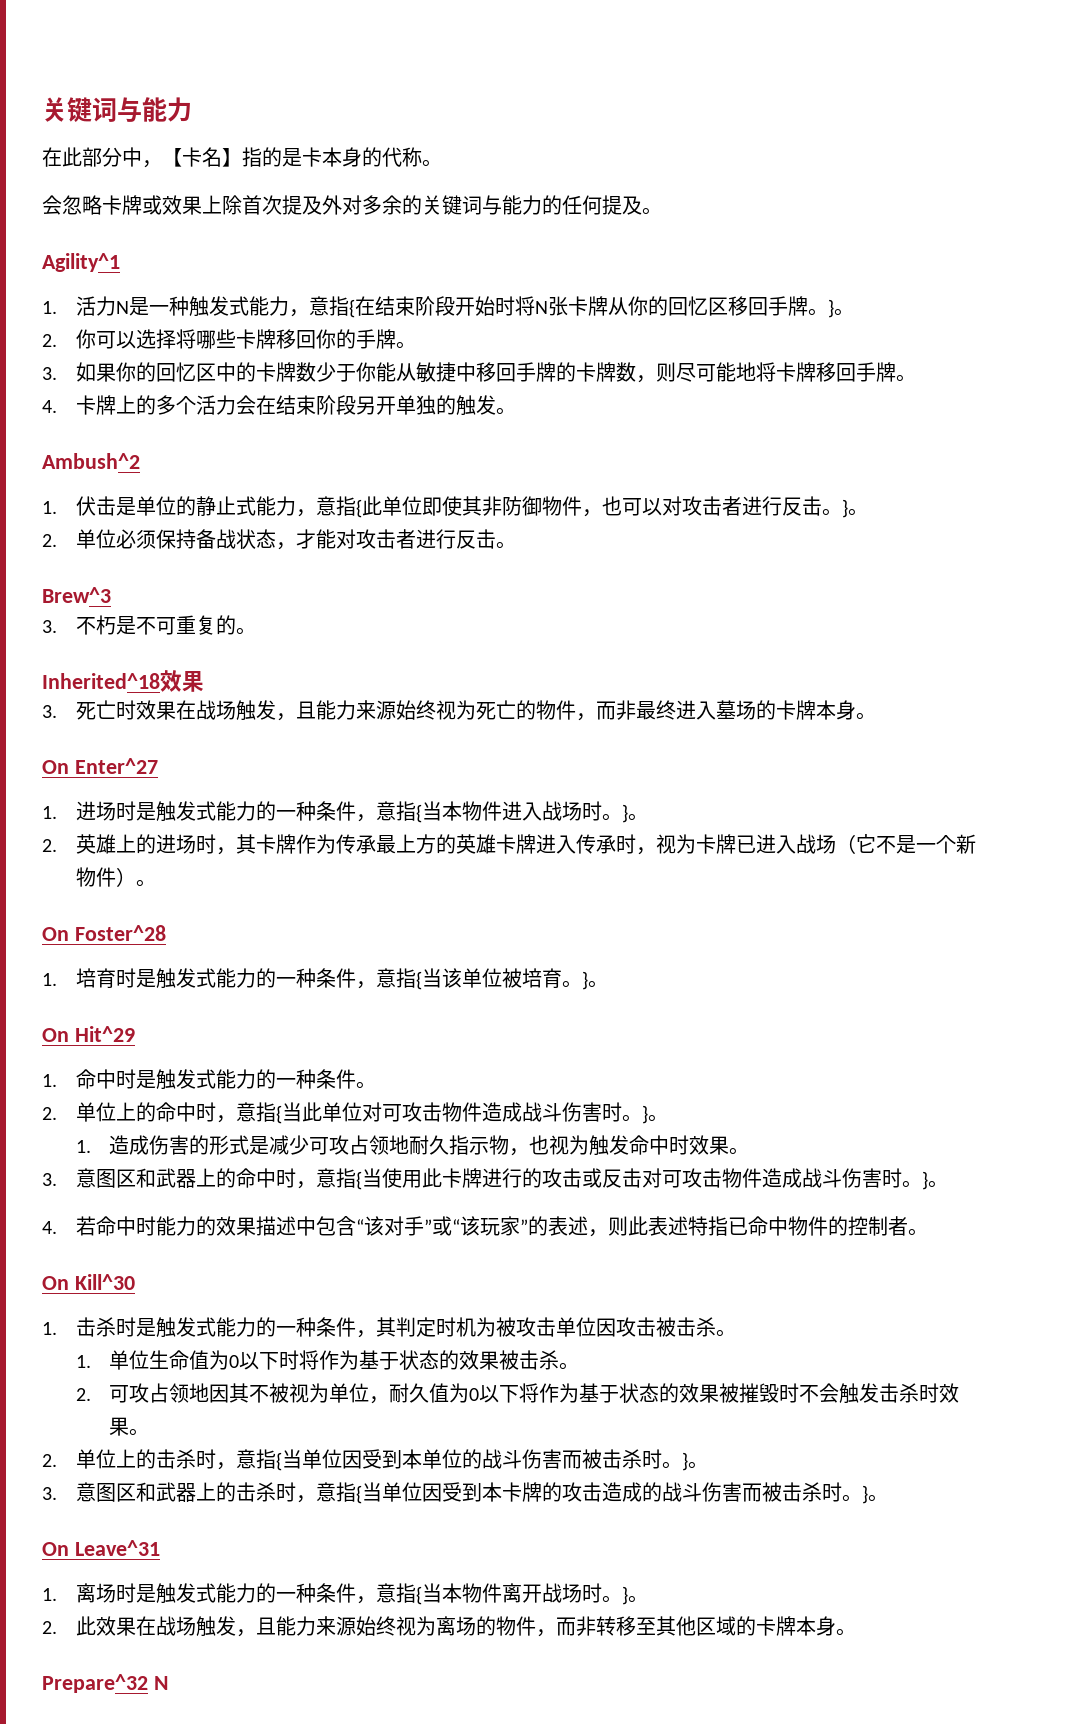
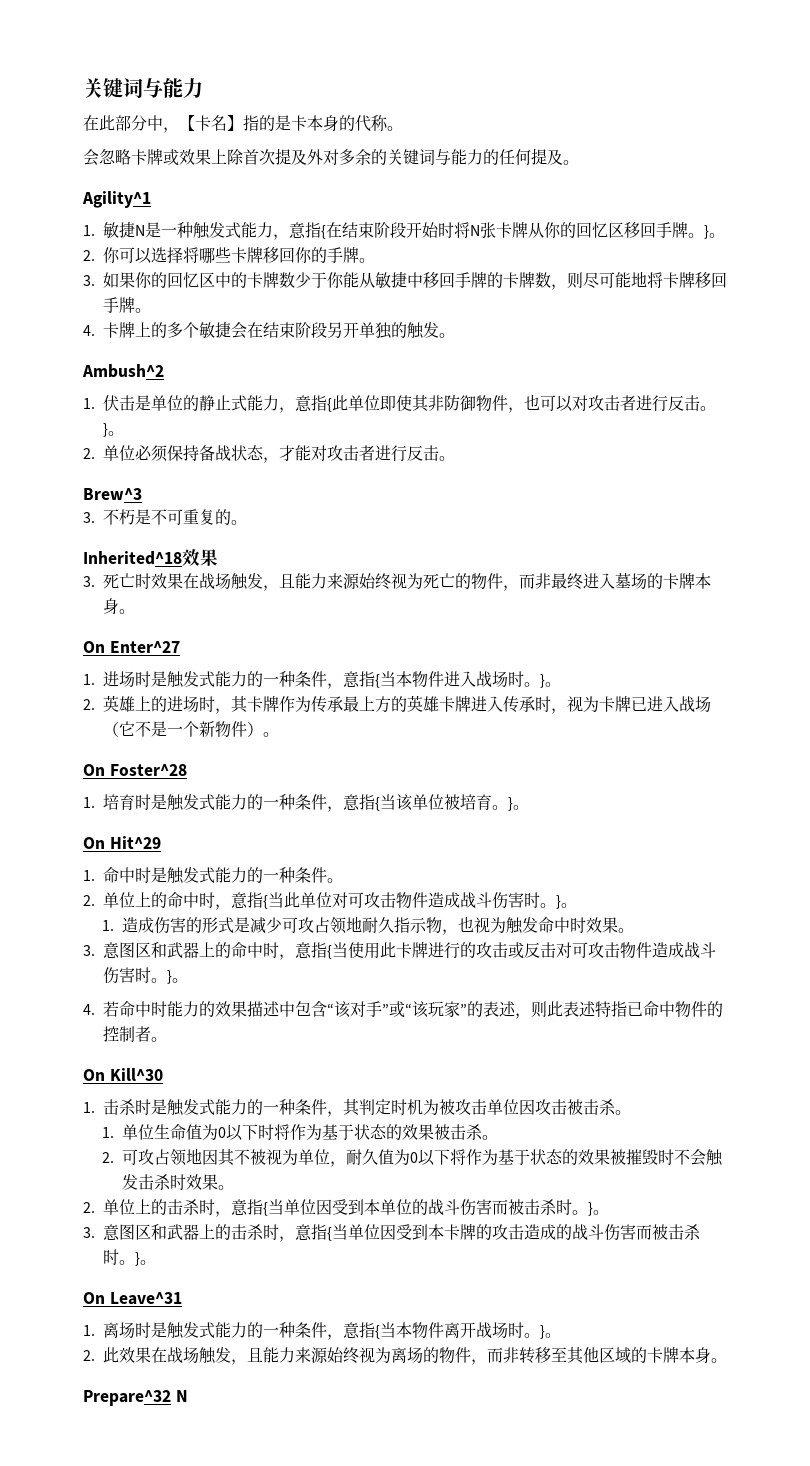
[75,296,116,316] 活力 -> [103,221,135,238] 敏捷
[195,395,236,415] 活力 -> [199,321,231,338] 敏捷

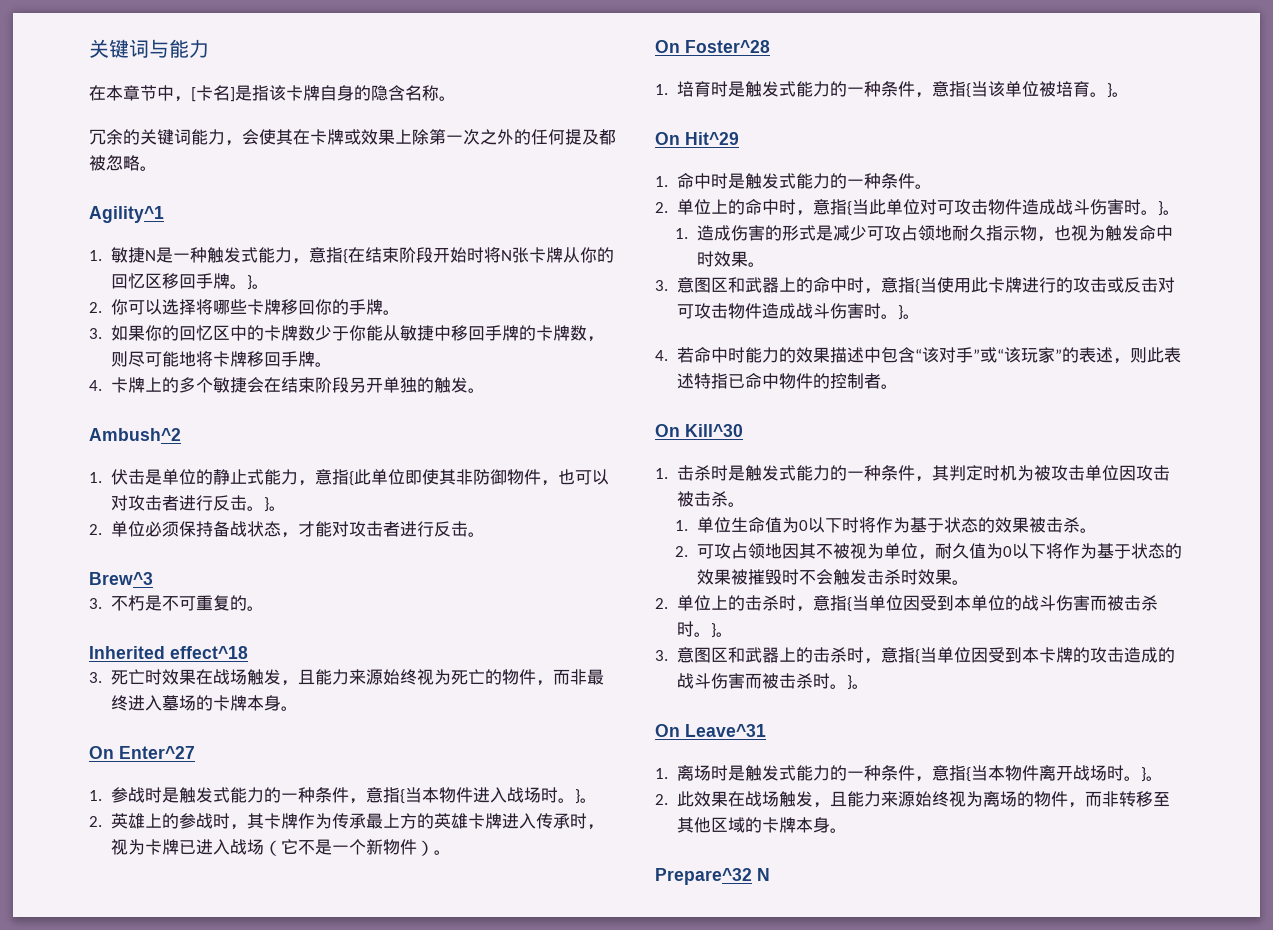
[99,115,403,133] [83,148,483,166] 此部分中，【卡名】指的是卡本身的代称。 // 会忽略卡牌或效果上除首次提及外对多余的关键词与能力 -> [106,85,456,102] [89,129,514,146] 本章节中，[卡名]是指该卡牌自身的隐含名称。 // 冗余的关键词能力，会使其在卡牌或效果上除第一次之外
(563, 157) none -> [599,129,616,145] [89,154,140,171] 都被忽略
[83,549,218,566] Inherited^18效果 -> [89,646,248,659] Inherited effect^18
[103,671,135,687] 进场 -> [110,787,145,803] 参战
[167,696,199,712] 进场 -> [178,813,213,829] 参战

